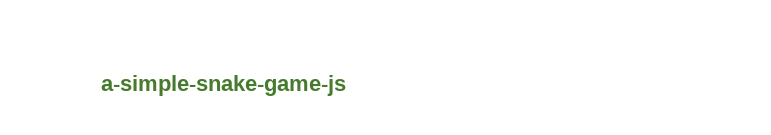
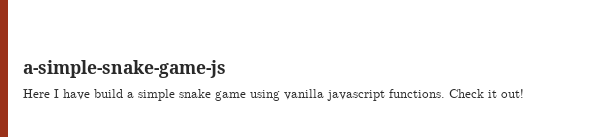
(346, 85) none -> [23,89,524,101] // Here I have build a simple snake game using vanilla javascript functions. Check it out!

